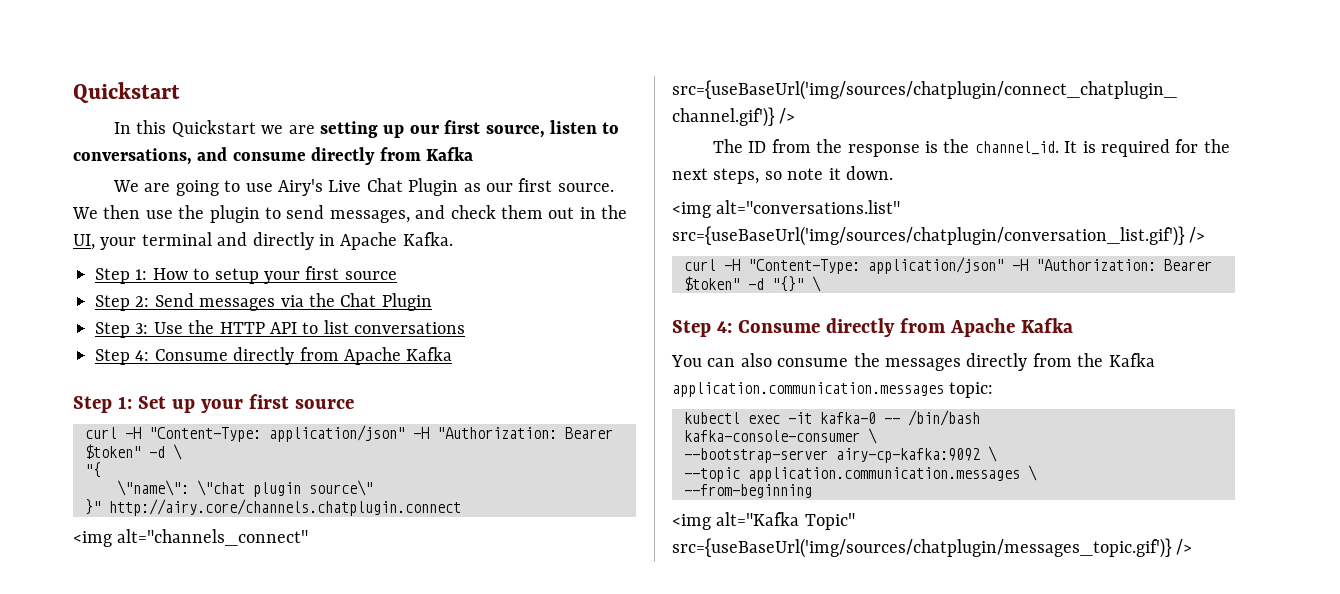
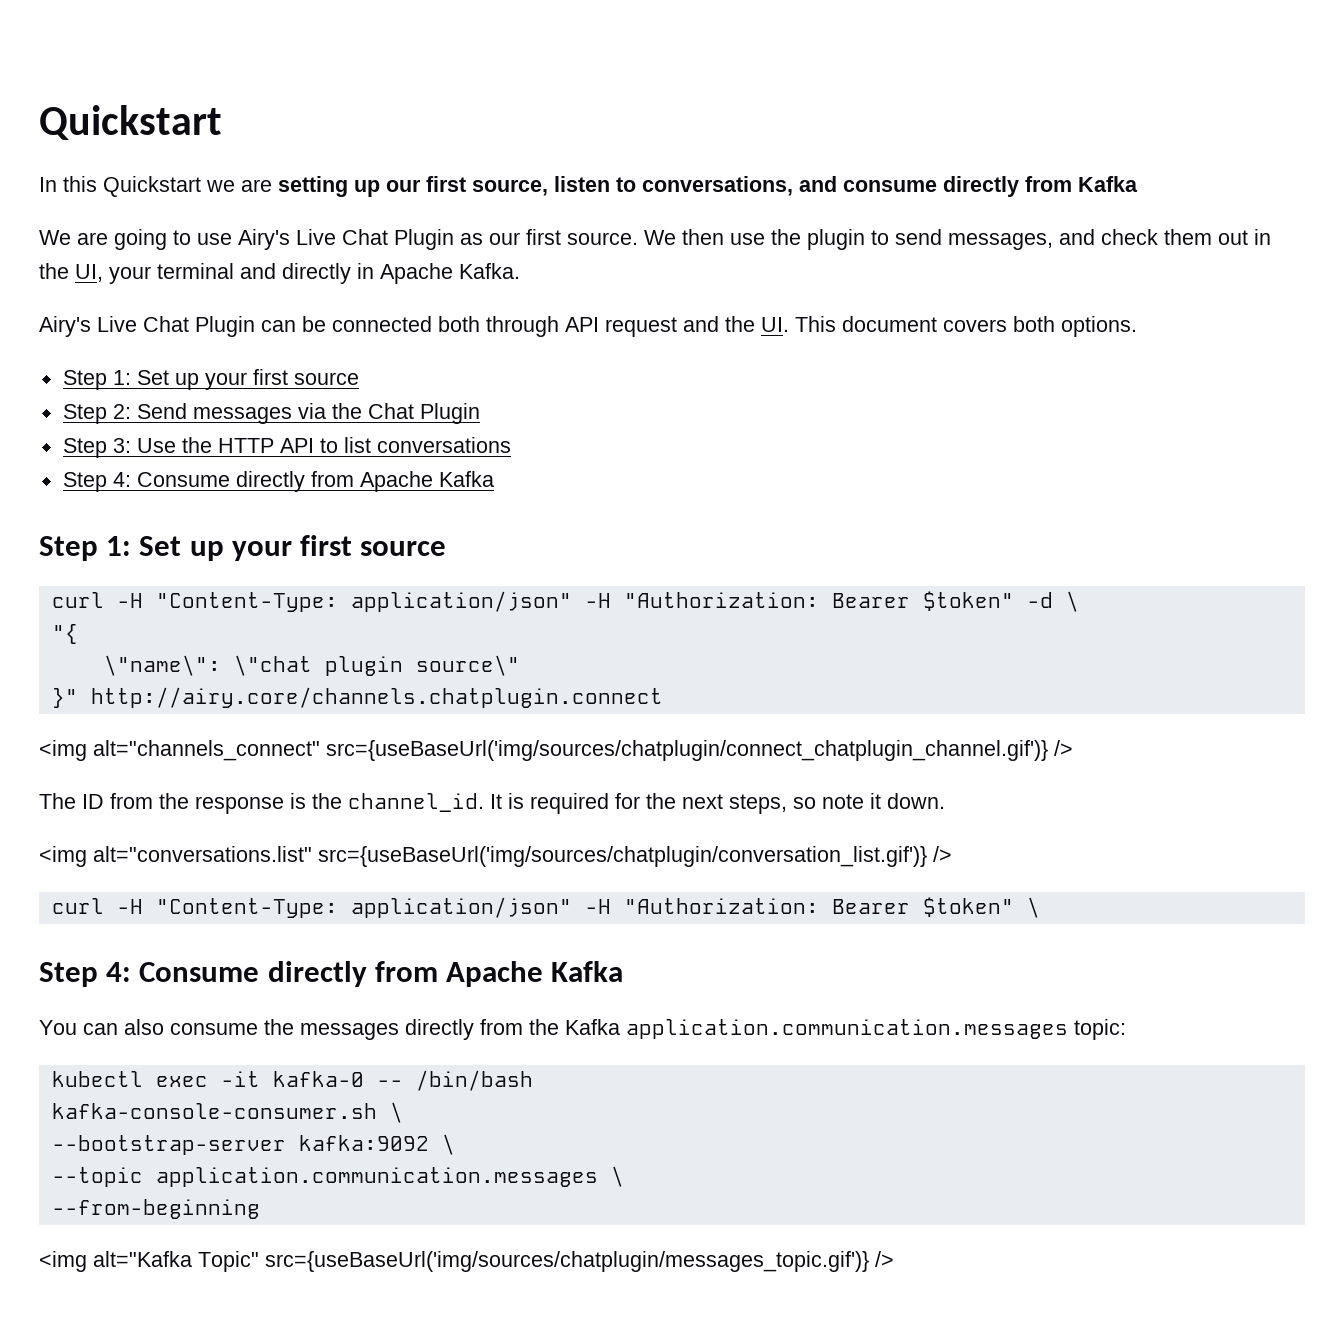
[95,268,259,284] // Step 1: How to setup -> [39,316,1137,337] [62,370,199,390] // Airy's Live Chat Plugin can be connected both through API request and the UI. This document covers both options. // Step 1: Set up
[748,276,804,292] -d "{}" -> (1014, 907) none
[684,430,860,442] kafka-console-consumer -> [51,1103,377,1119] kafka-console-consumer.sh
[836,448,980,463] airy-cp-kafka:9092 -> [298,1135,429,1151] kafka:9092

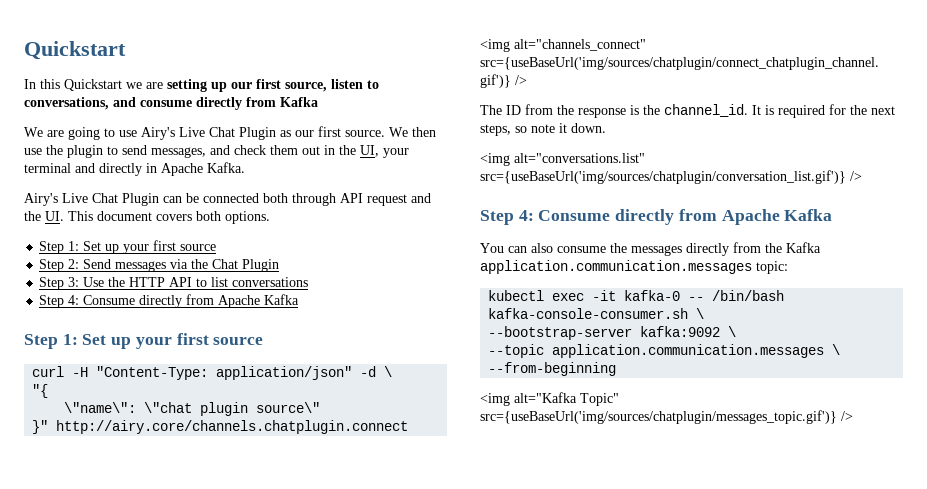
[584,591,1014,611] -H "Authorization: Bearer $token" -> (353, 373) none
[51,897,1040,918] // curl -H "Content-Type: application/json" -H "Authorization: Bearer $token" \ -> (862, 176) none

